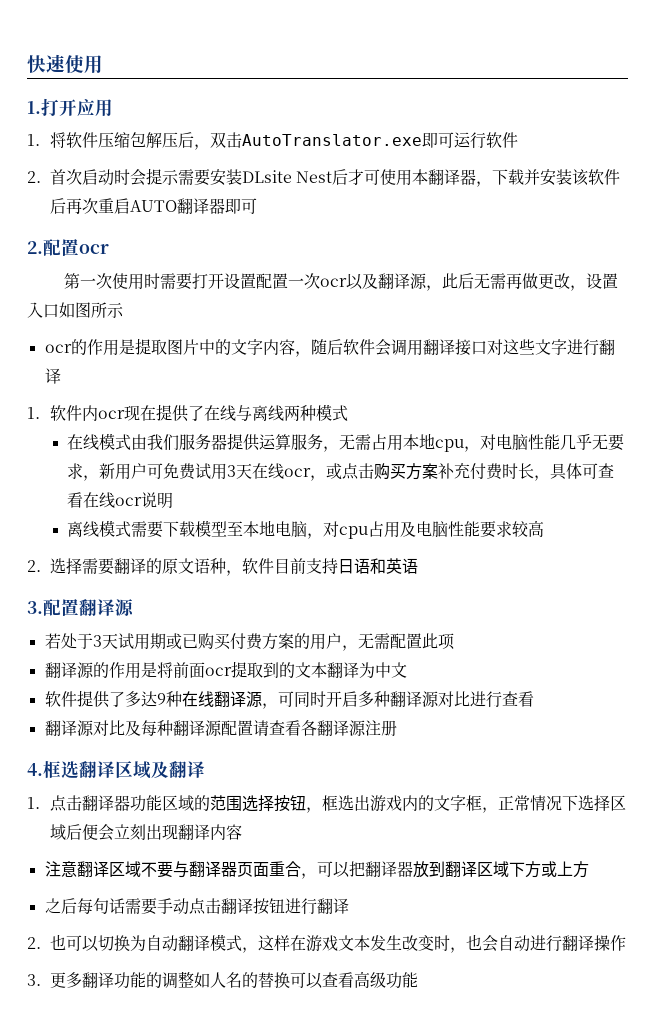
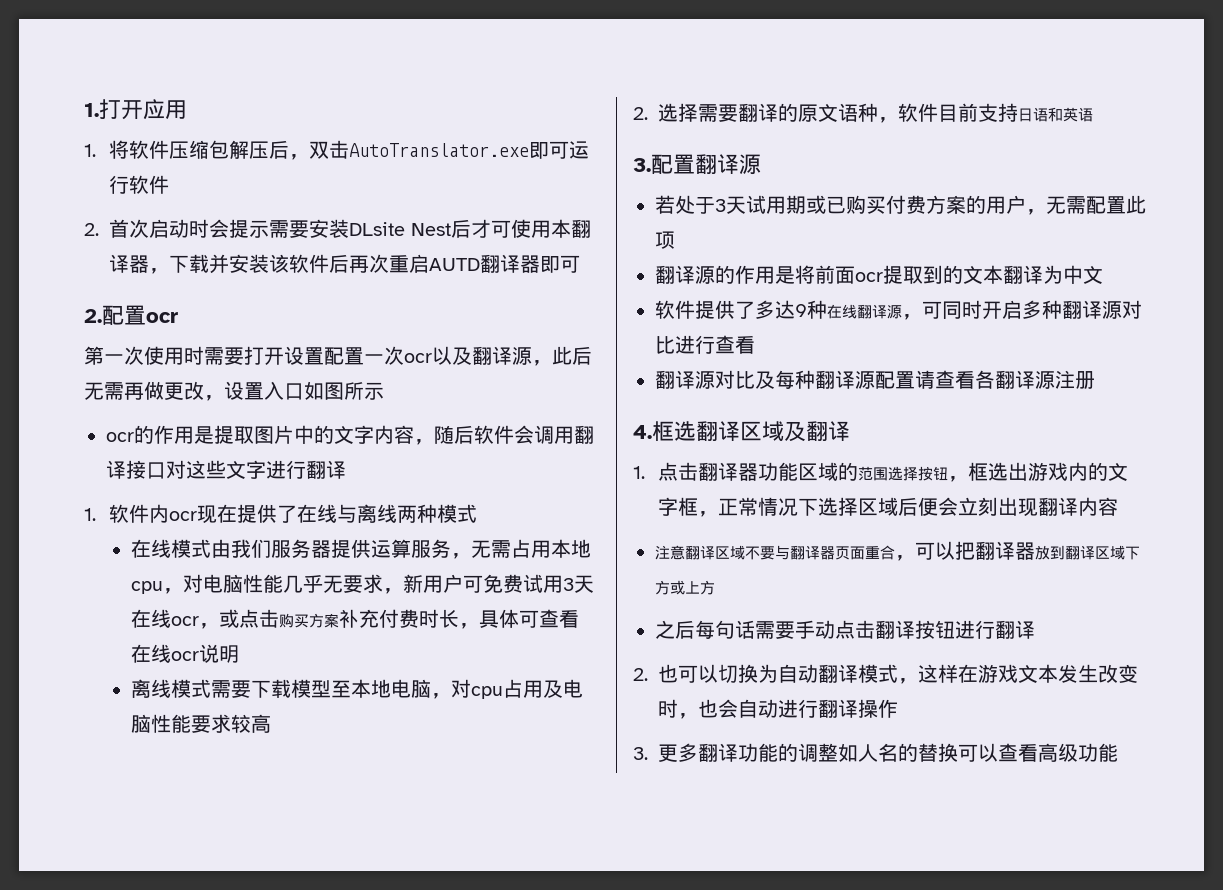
[27,54,103,74] 快速使用 // -> (84, 110) none
[129,200,177,212] AUTO -> [429,258,481,271] AUTD

